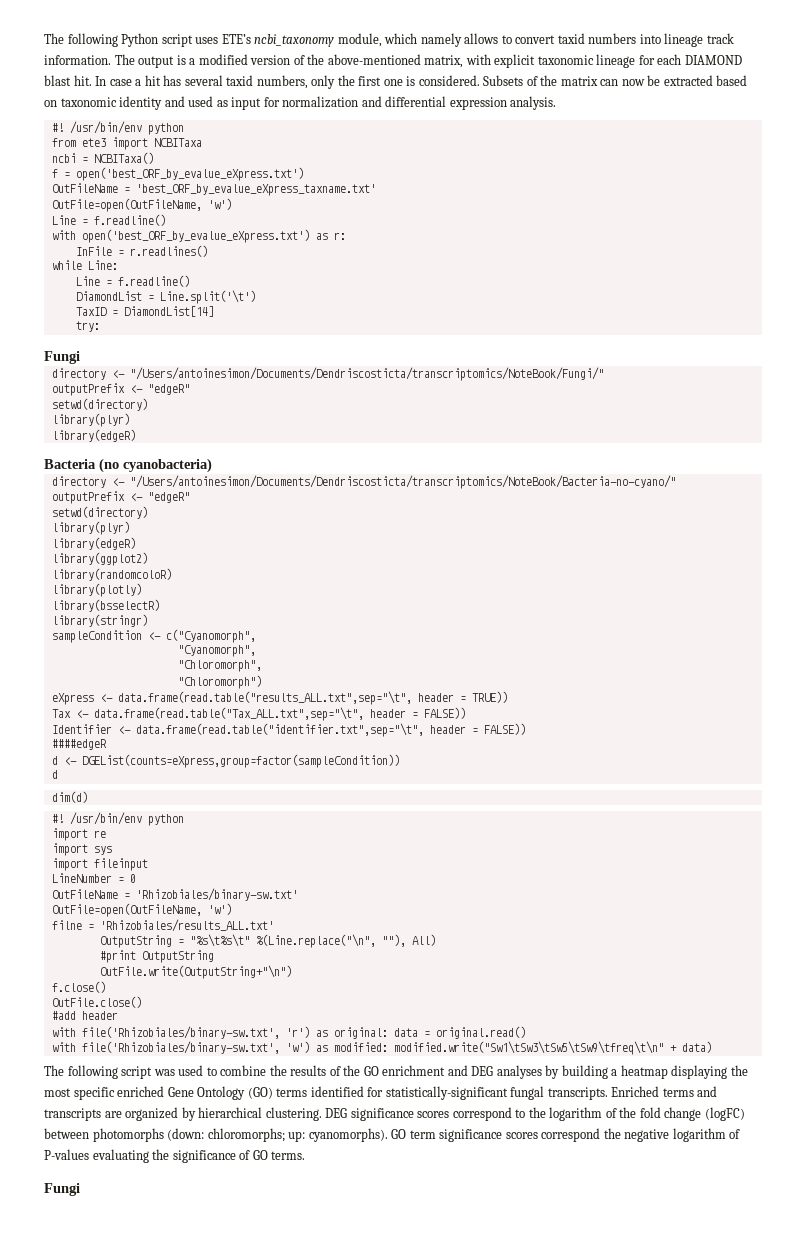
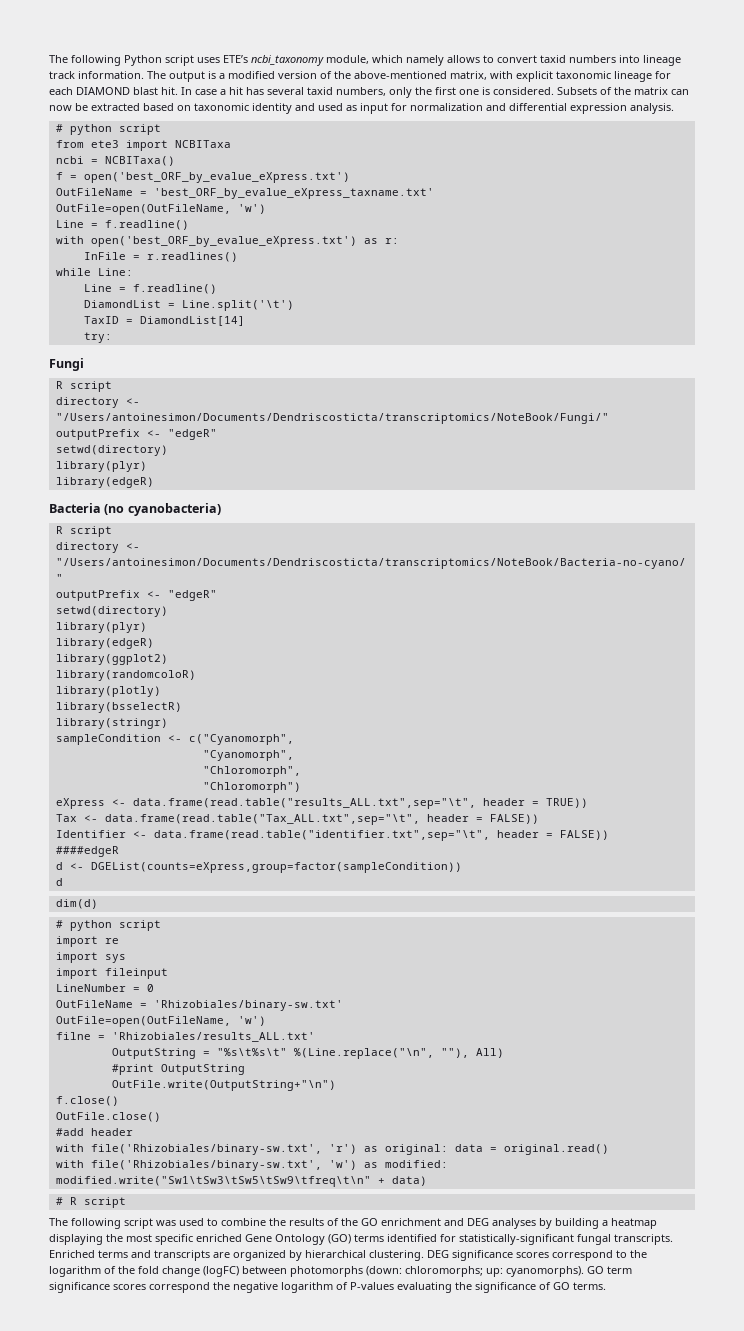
[51,121,184,135] #! /usr/bin/env python -> [55,124,161,135] # python script
(80, 357) none -> [55,381,112,392] // R script
(212, 465) none -> [55,526,112,537] // R script
[51,812,184,826] #! /usr/bin/env python -> [55,920,161,931] # python script
(712, 1047) none -> [55,1197,126,1208] // # R script
[44,1183,80,1196] // Fungi -> (606, 1286) none

